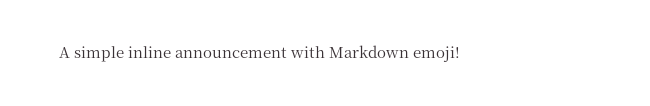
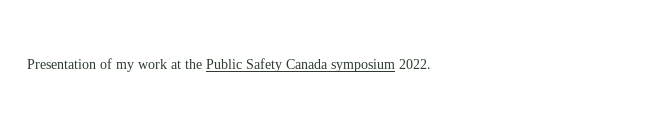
[59,45,461,62] A simple inline announcement with Markdown emoji! -> [27,58,431,72] Presentation of my work at the Public Safety Canada symposium 2022.

